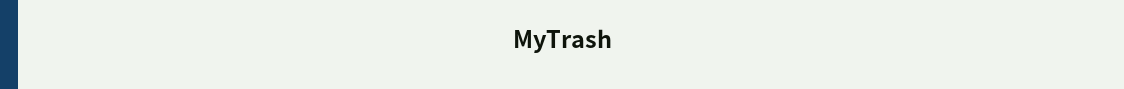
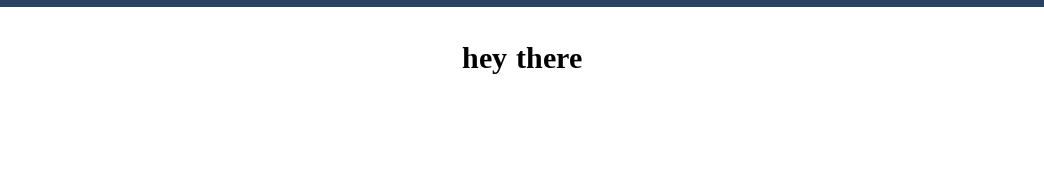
[512,29,612,53] MyTrash -> [462,47,582,74] hey there

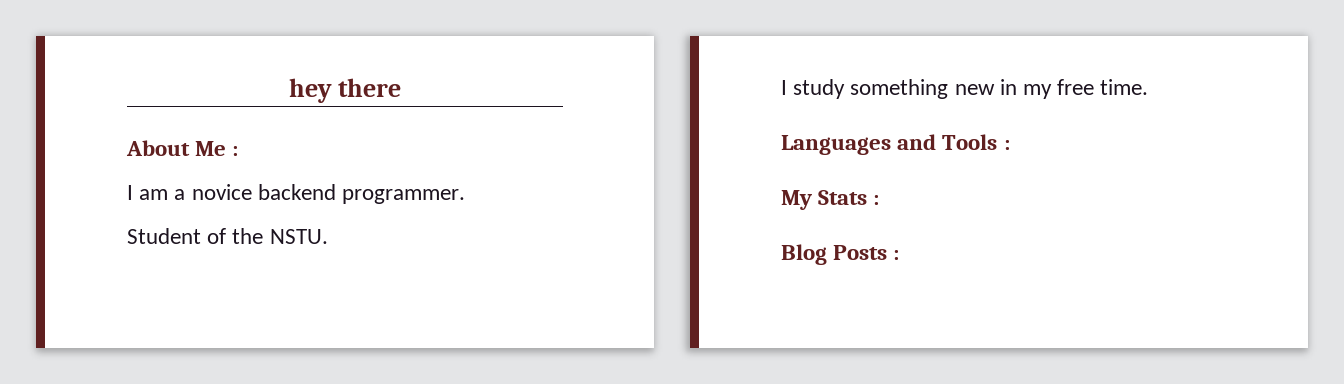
(582, 57) none -> [126,140,239,156] [127,184,466,204] [127,228,328,244] [781,79,1149,99] [781,134,1010,155] [781,190,880,210] [781,244,900,265] // About Me : // I am a novice backend programmer. // Student of the NSTU. // I study something new in my free time. // Languages and Tools : // My Stats : // Blog Posts :

